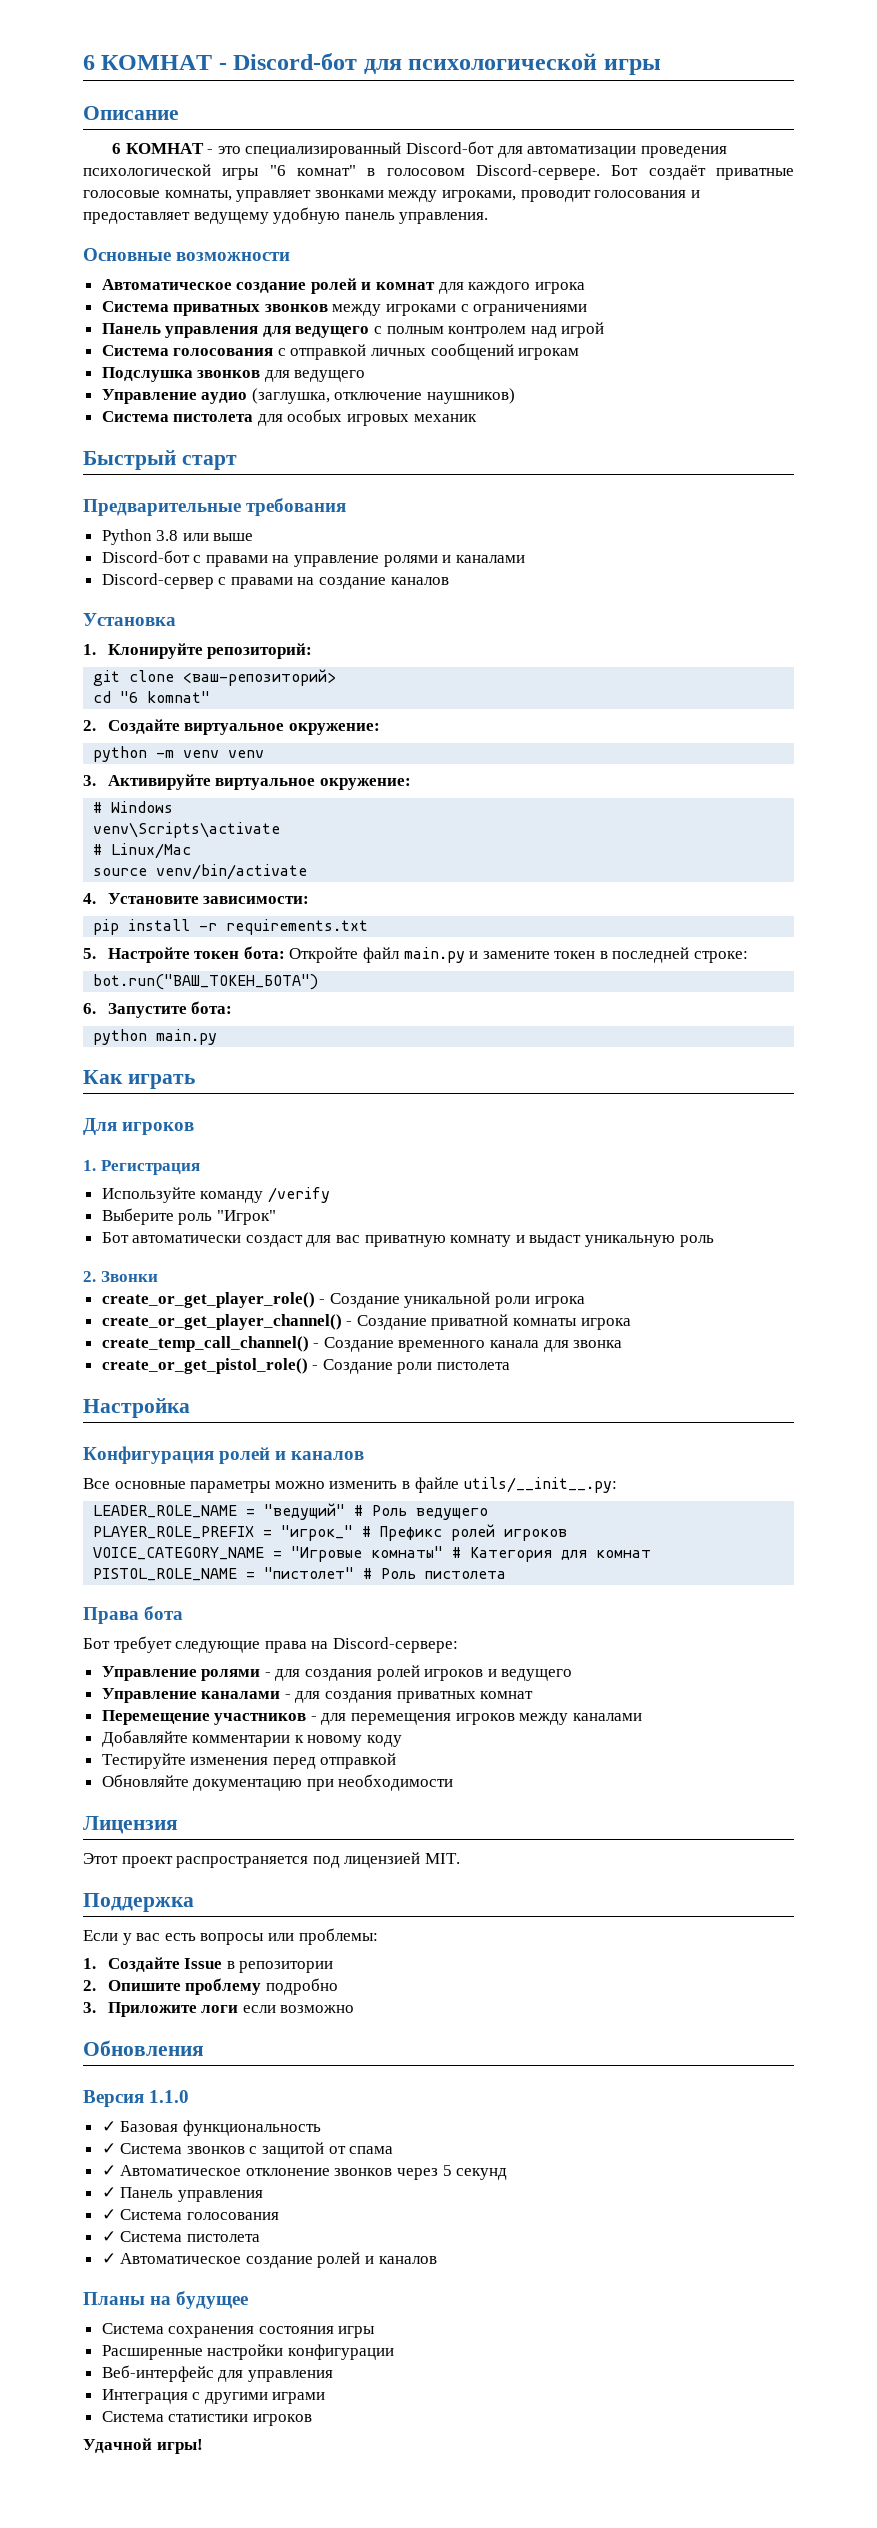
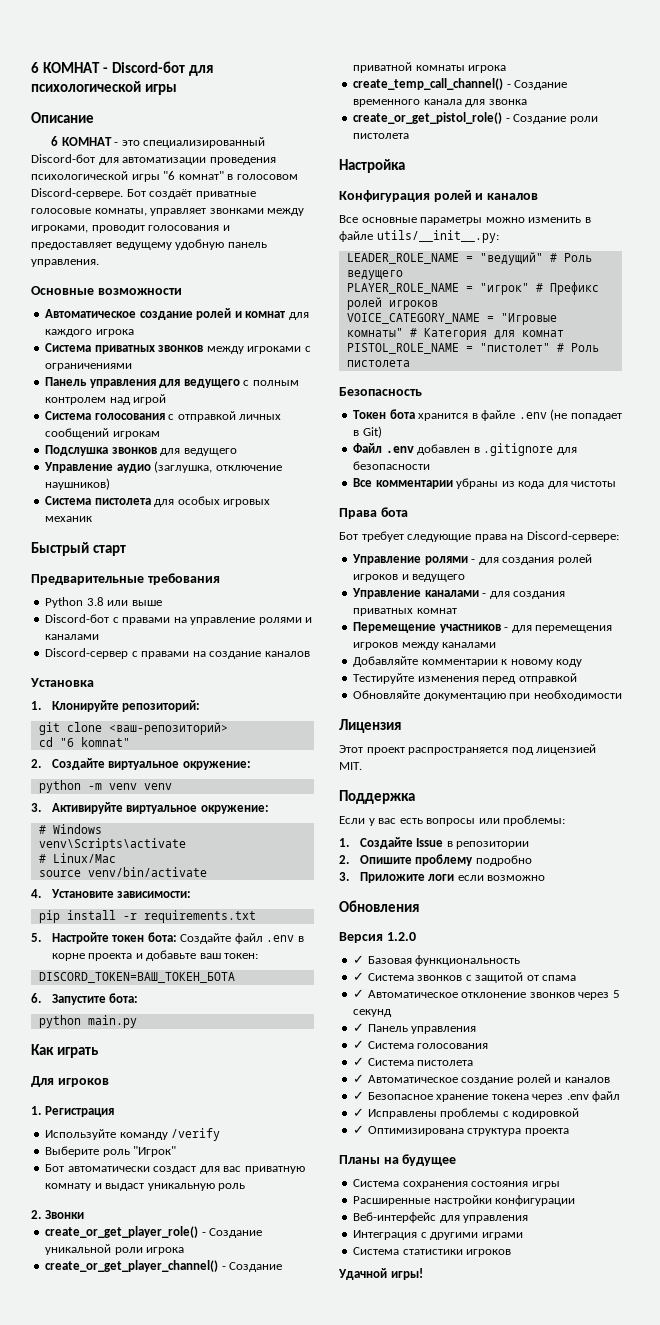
[289,947,749,963] [93,974,319,990] Откройте файл main.py и замените токен в последней строке: // bot.run("ВАШ_ТОКЕН_БОТА") -> [180,933,304,944] [51,950,259,961] [38,972,235,983] Создайте файл .env в корне проекта и добавьте ваш токен: // DISCORD_TOKEN=ВАШ_ТОКЕН_БОТА
[93,1525,354,1541] PLAYER_ROLE_PREFIX = "игрок_" -> [346,283,529,295] PLAYER_ROLE_NAME = "игрок"
(507, 1575) none -> [339,387,422,396] [353,409,622,421] [353,426,382,438] [353,443,577,456] [353,461,431,470] [353,478,617,489] // Безопасность // Токен бота хранится в файле .env (не попадает в Git) // Файл .env добавлен в .gitignore для безопасности // Все комментарии убраны из кода для чистоты
[149,2090,190,2103] 1.1.0 -> [386,932,416,941] 1.2.0
(437, 2260) none -> [353,1091,621,1102] [353,1108,580,1119] [353,1125,569,1136] // ✓ Безопасное хранение токена через .env файл // ✓ Исправлены проблемы с кодировкой // ✓ Оптимизирована структура проекта

